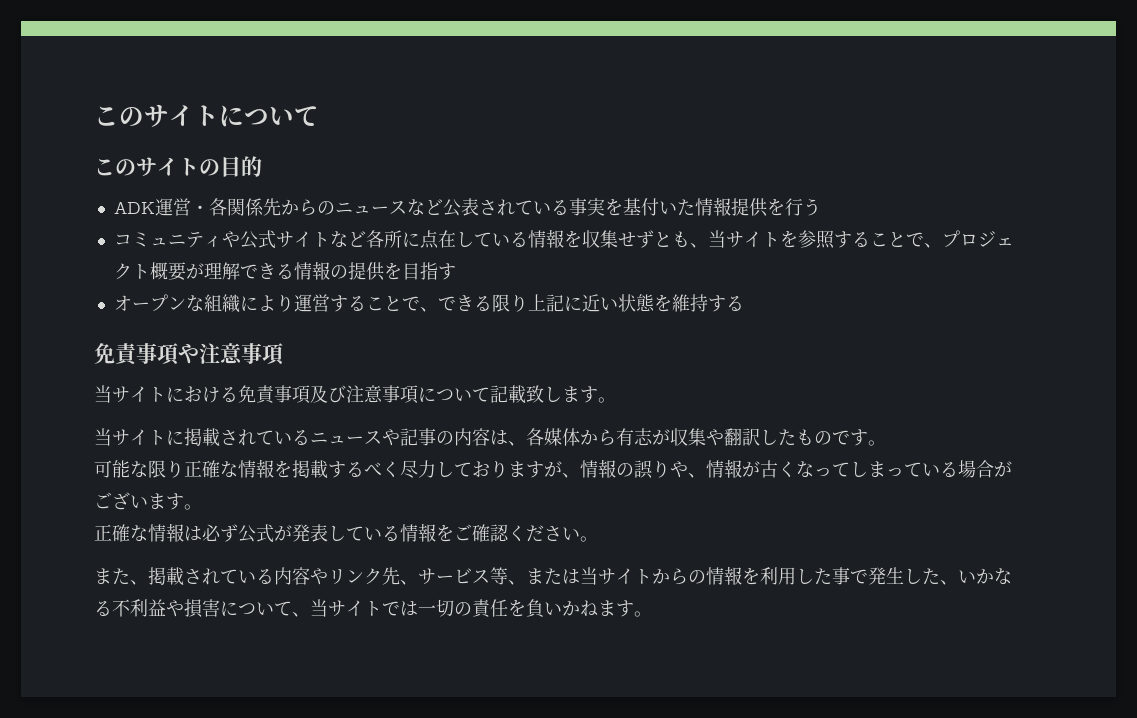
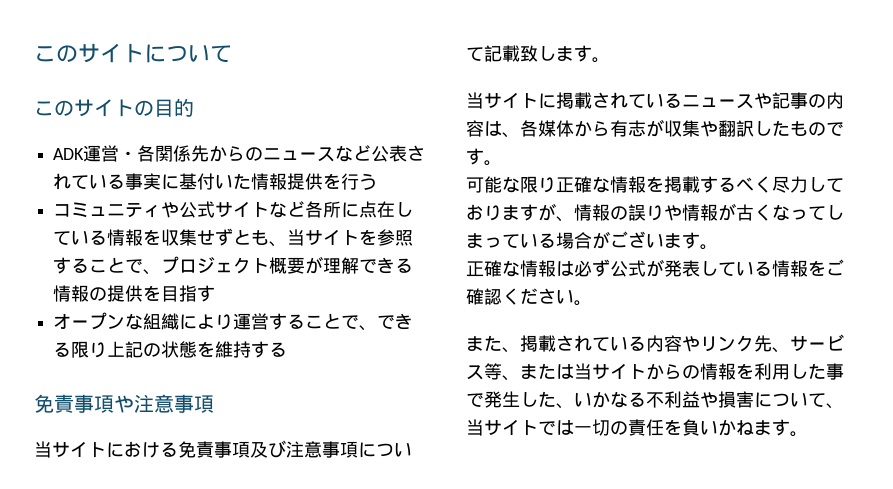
[604,198,623,216] を -> [161,174,180,190] に
[563,294,618,312] に近い -> [143,343,162,357] の
[688,473,706,478] 、 -> (682, 213) none

